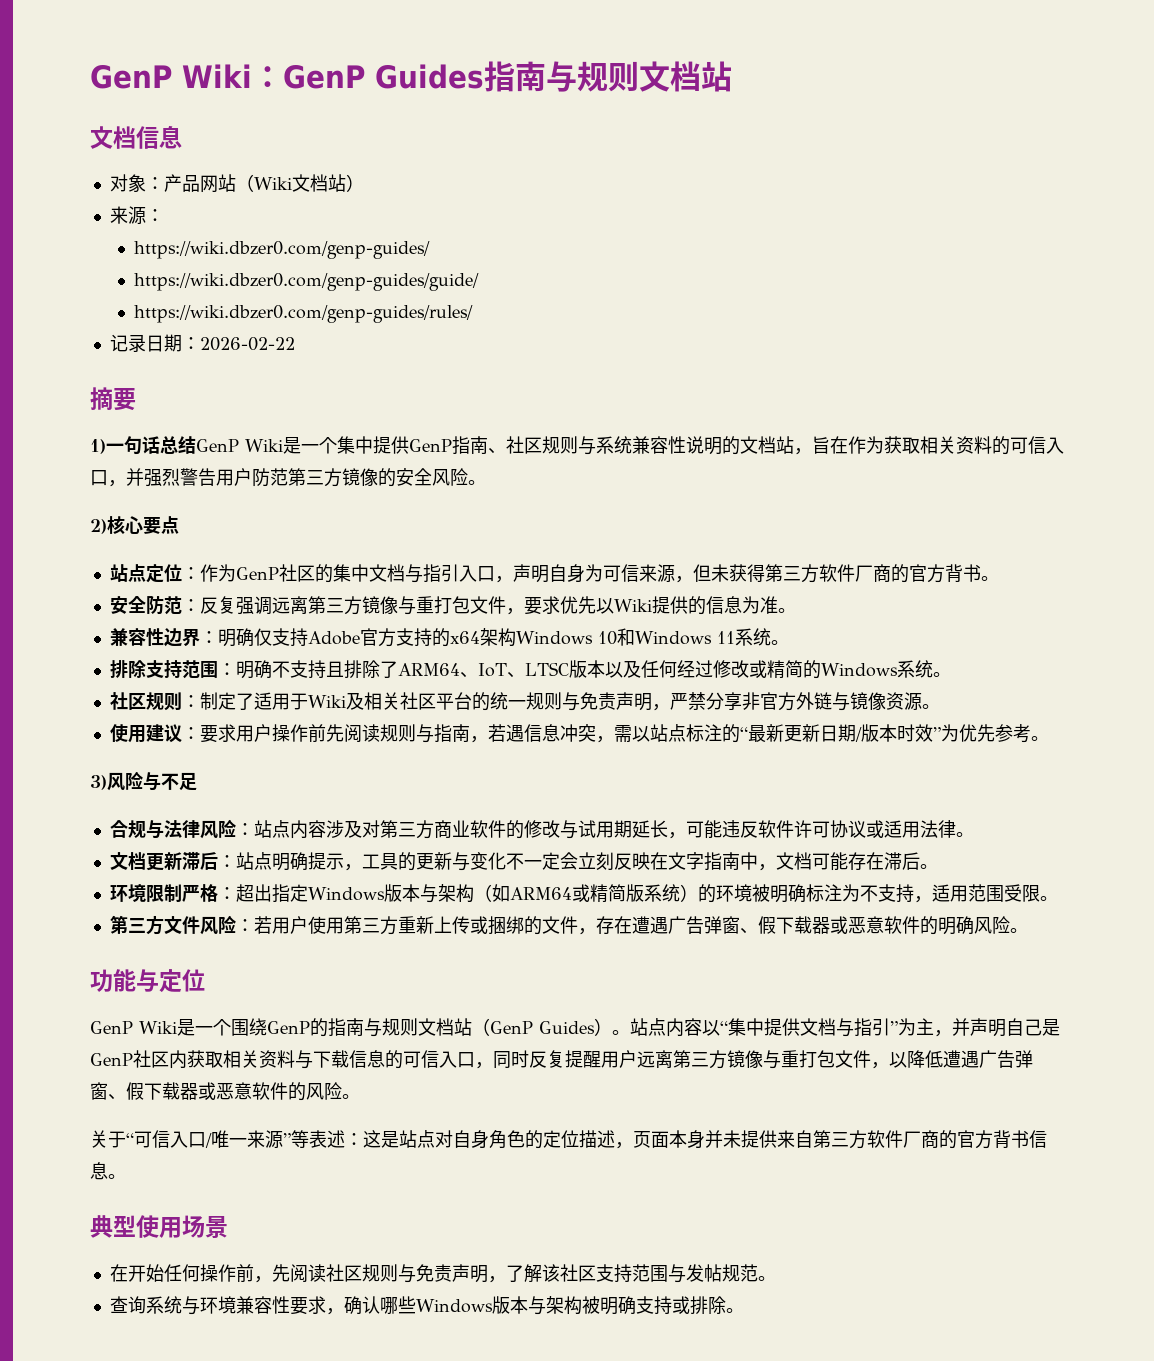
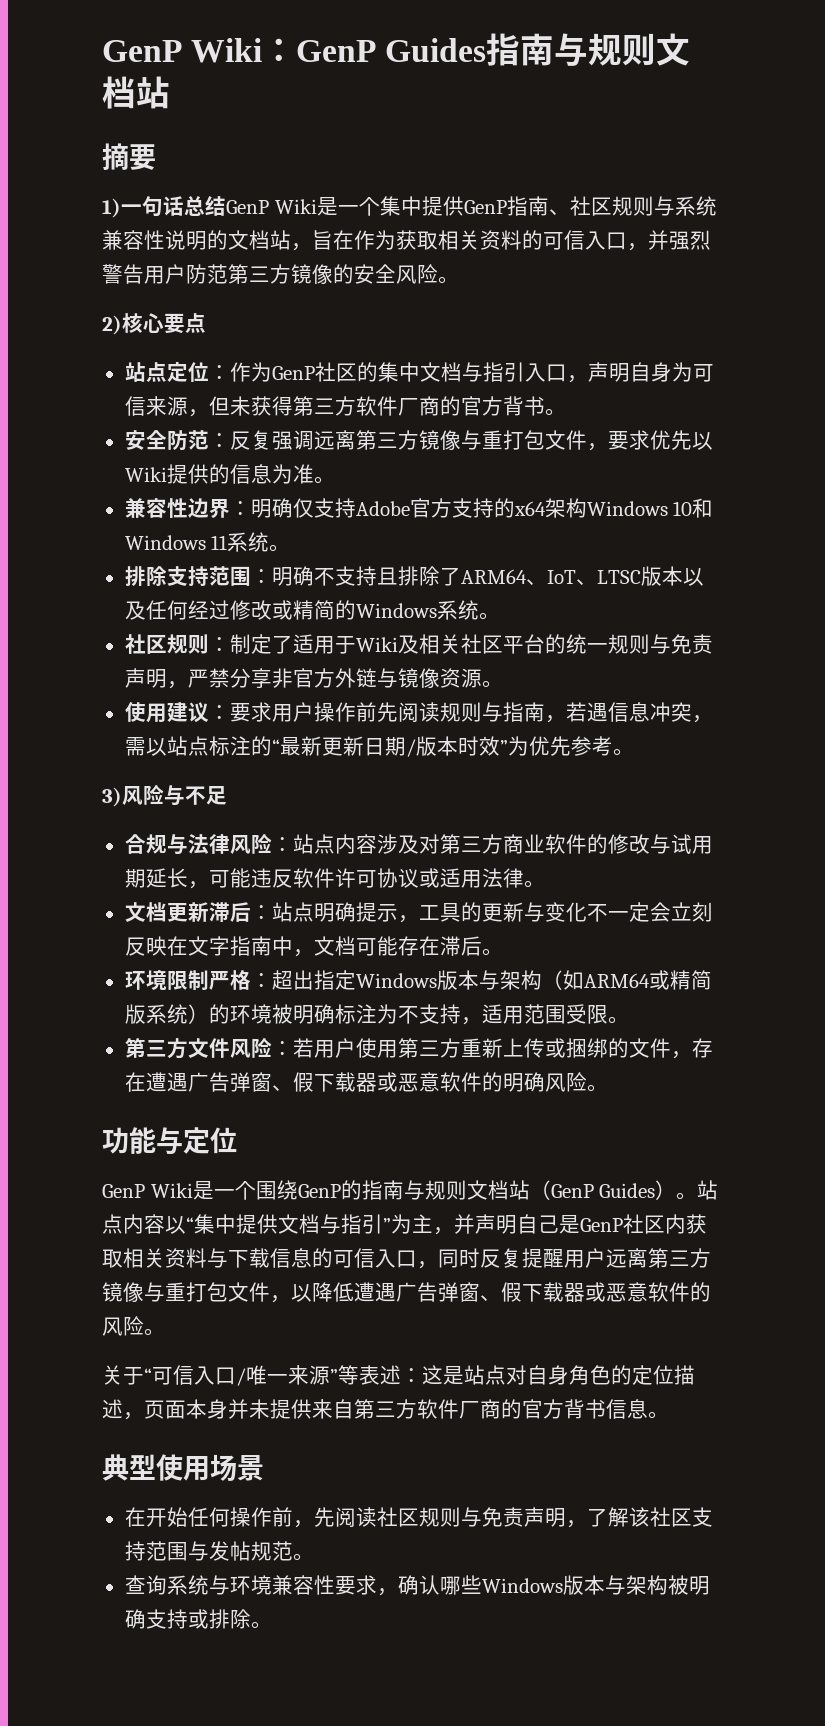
[90,125,182,149] [109,174,364,193] [109,206,164,225] [134,241,431,259] [134,273,480,291] [134,305,474,323] [109,334,295,352] // 文档信息 // 对象：产品网站（Wiki文档站） // 来源： // https://wiki.dbzer0.com/genp-guides/ // https://wiki.dbzer0.com/genp-guides/guide/ // https://wiki.dbzer0.com/genp-guides/rules/ // 记录日期：2026-02-22 -> (170, 92) none

